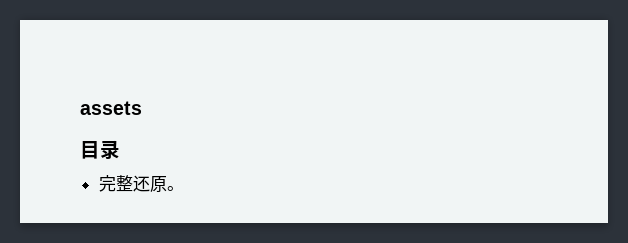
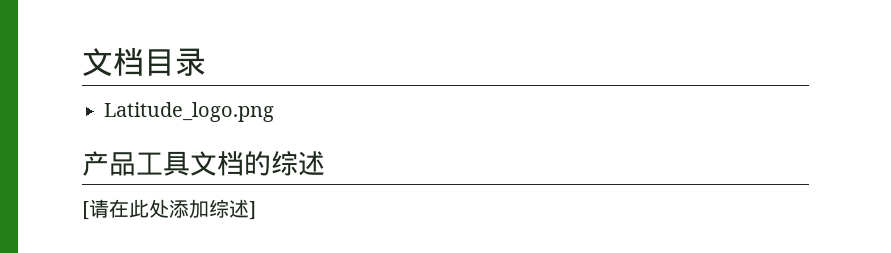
[80,101,142,115] assets // -> [82,47,144,77] 文档
[98,175,184,192] 完整还原。 -> [104,102,274,122] [82,150,325,176] [82,199,256,220] Latitude_logo.png // 产品工具文档的综述 // [请在此处添加综述]

